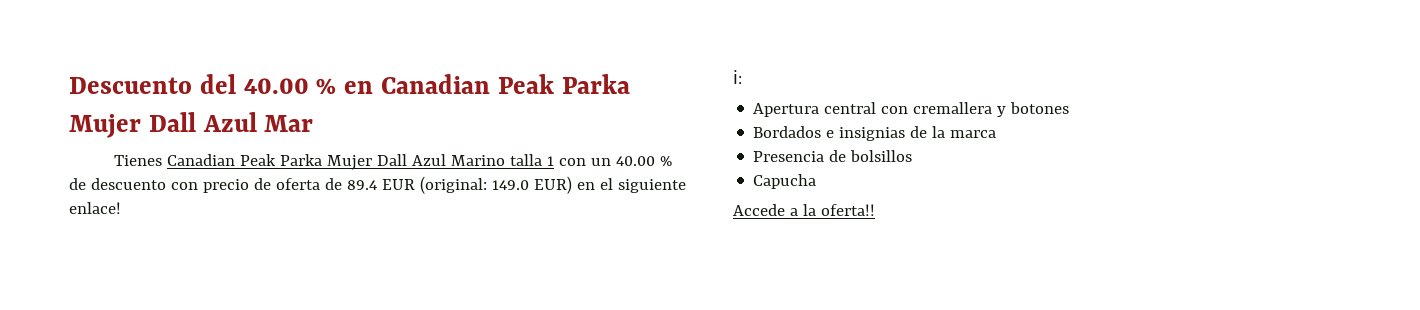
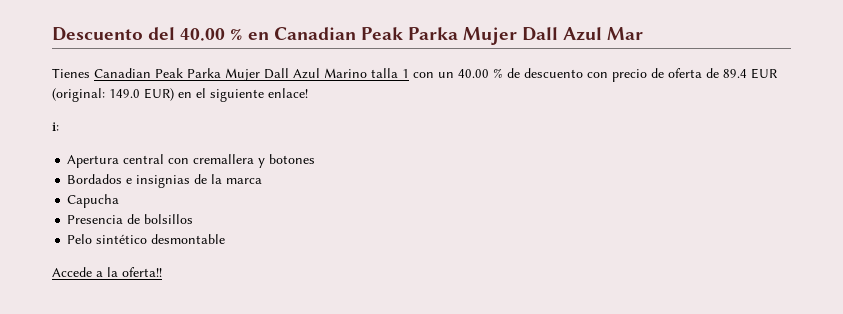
(997, 134) none -> [67,194,120,208] // Capucha
[753,174,817,189] Capucha -> [67,234,226,244] Pelo sintético desmontable

